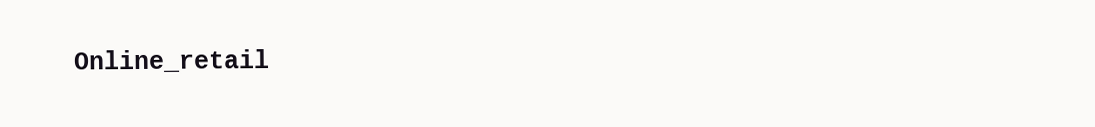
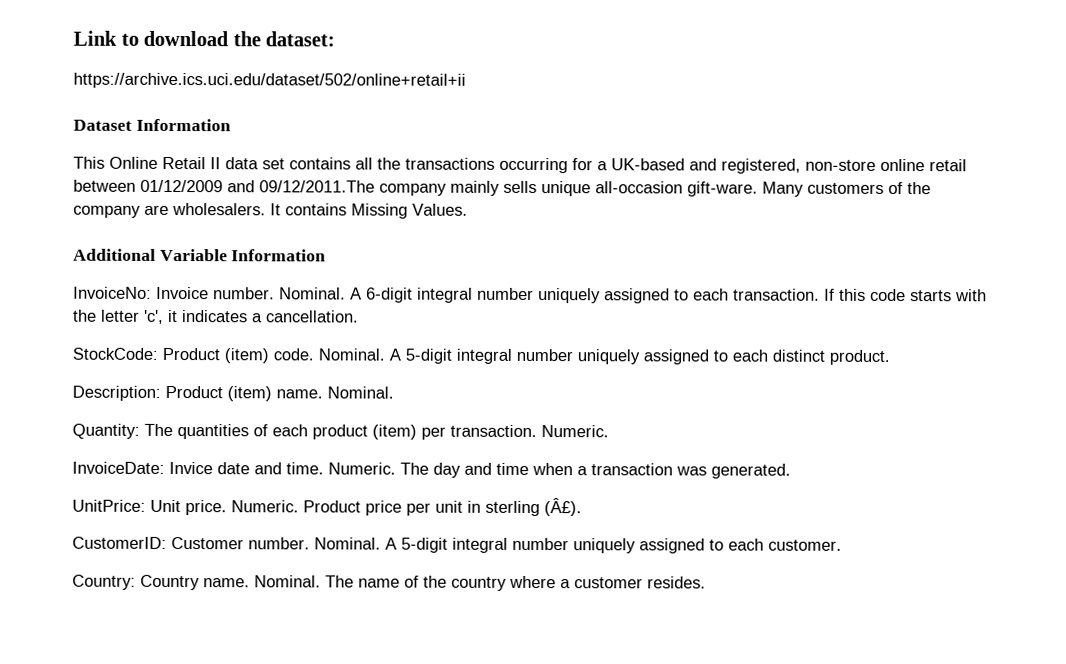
[73,49,270,74] Online_retail -> [73,30,336,47] [73,72,466,89] [73,118,231,132] [73,156,967,174] [73,179,931,197] [73,202,468,219] [73,248,327,262] [73,286,987,304] [73,309,359,324] [72,347,890,365] [72,385,394,402] [72,423,609,440] [72,461,791,479] [72,498,582,517] [72,536,842,554] [72,574,706,591] Link to download the dataset: // https://archive.ics.uci.edu/dataset/502/online+retail+ii // Dataset Information // This Online Retail II data set contains all the transactions occurring for a UK-based and registered, non-store online retail between 01/12/2009 and 09/12/2011.The company mainly sells unique all-occasion gift-ware. Many customers of the company are wholesalers. It contains Missing Values. // Additional Variable Information // InvoiceNo: Invoice number. Nominal. A 6-digit integral number uniquely assigned to each transaction. If this code starts with the letter 'c', it indicates a cancellation. // StockCode: Product (item) code. Nominal. A 5-digit integral number uniquely assigned to each distinct product. // Description: Product (item) name. Nominal. // Quantity: The quantities of each product (item) per transaction. Numeric. // InvoiceDate: Invice date and time. Numeric. The day and time when a transaction was generated. // UnitPrice: Unit price. Numeric. Product price per unit in sterling (Â£). // CustomerID: Customer number. Nominal. A 5-digit integral number uniquely assigned to each customer. // Country: Country name. Nominal. The name of the country where a customer resides.

